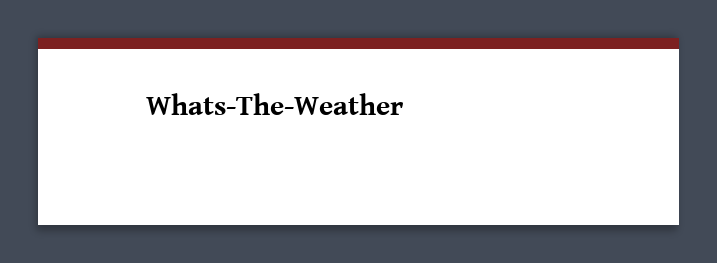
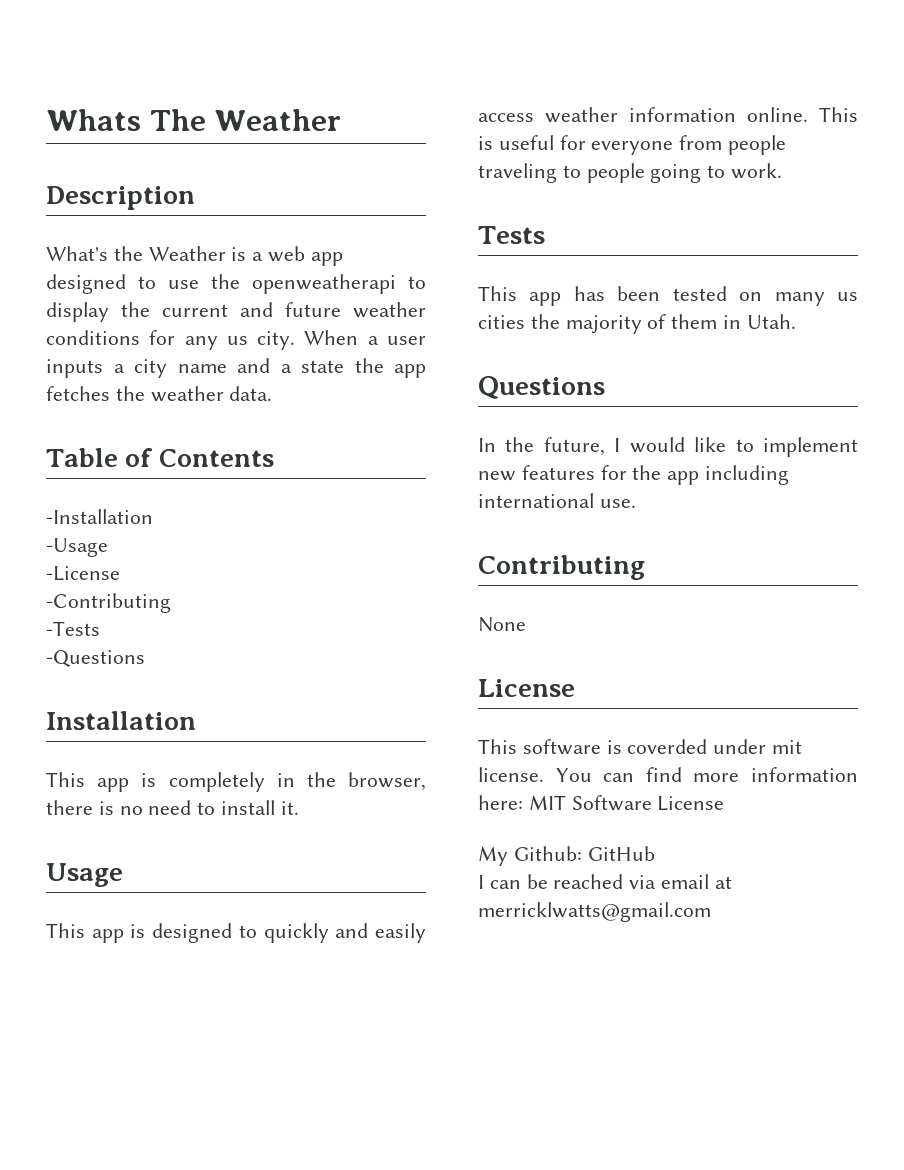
[146,93,403,115] Whats-The-Weather -> [46,109,342,131] [46,186,195,210] [46,246,343,266] [46,274,426,294] [46,302,426,322] [46,330,426,350] [46,358,426,378] [46,386,273,402] [46,448,274,467] [46,509,153,524] [46,538,108,557] [46,566,120,581] [46,593,171,613] [46,621,100,636] [46,650,145,667] [46,711,196,730] [46,772,426,792] [46,800,299,815] [46,863,123,887] [46,923,427,943] [478,107,858,123] [478,135,787,155] [478,163,783,183] [478,226,545,244] [478,286,858,306] [478,314,796,334] [478,376,605,399] [478,437,858,457] [478,465,790,485] [478,493,636,508] [478,555,645,580] [478,617,526,632] [478,679,575,697] [478,739,803,755] [478,767,858,782] [478,795,725,811] [478,846,655,866] [478,874,732,889] [478,902,711,922] Whats The Weather // Description // What's the Weather is a web app designed to use the openweatherapi to display the current and future weather conditions for any us city. When a user inputs a city name and a state the app fetches the weather data. // Table of Contents // -Installation // -Usage // -License // -Contributing // -Tests // -Questions // Installation // This app is completely in the browser, there is no need to install it. // Usage // This app is designed to quickly and easily access weather information online. This is useful for everyone from people traveling to people going to work. // Tests // This app has been tested on many us cities the majority of them in Utah. // Questions // In the future, I would like to implement new features for the app including international use. // Contributing // None // License // This software is coverded under mit license. You can find more information here: MIT Software License // My Github: GitHub // I can be reached via email at merricklwatts@gmail.com

